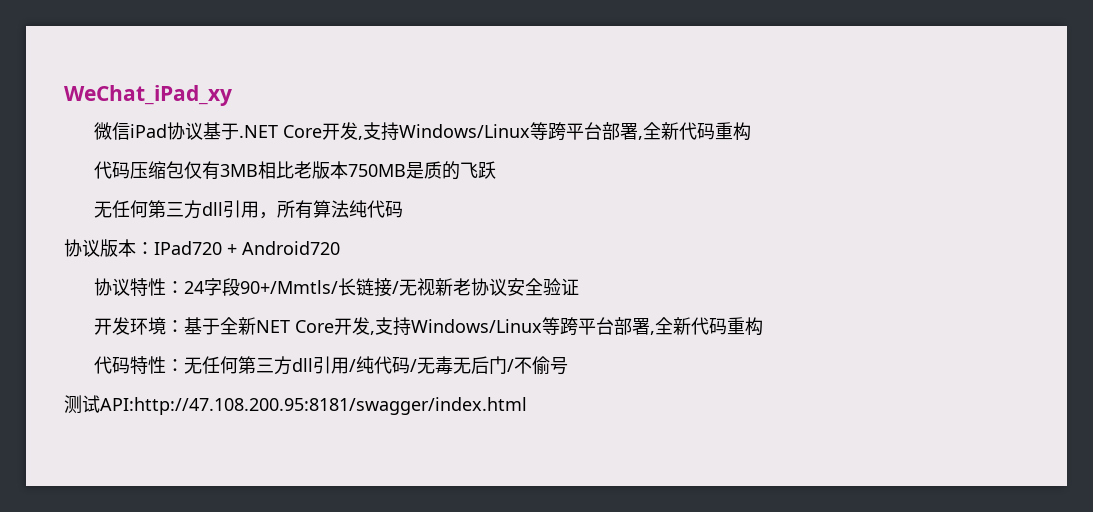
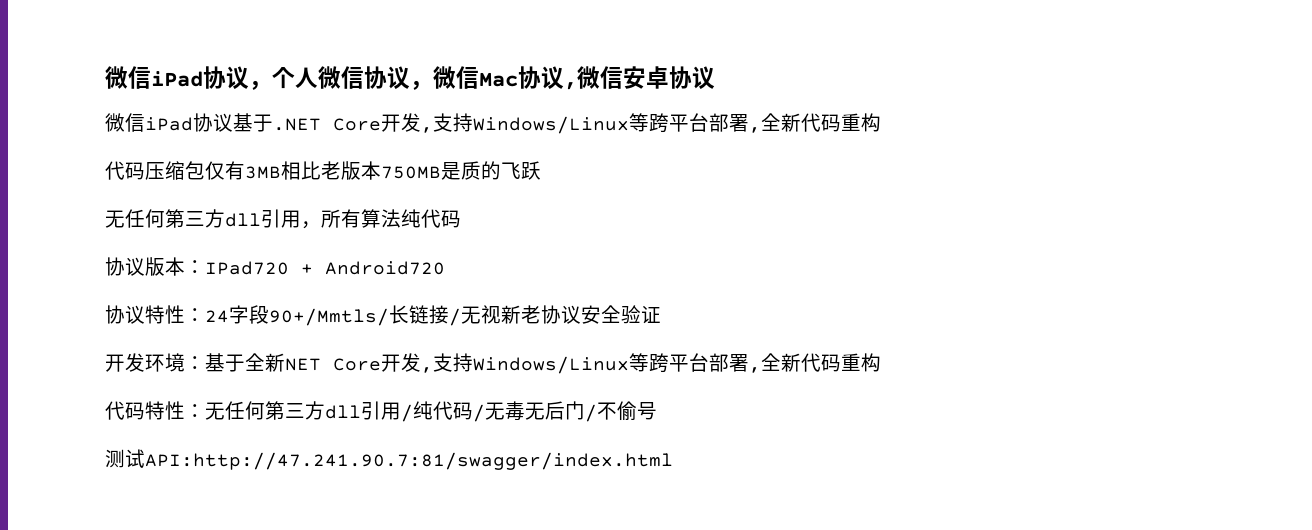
[64,85,232,106] WeChat_iPad_xy -> [105,66,715,90] 微信iPad协议，个人微信协议，微信Mac协议,微信安卓协议
[100,397,527,415] API:http://47.108.200.95:8181/swagger/index.html -> [145,452,673,470] API:http://47.241.90.7:81/swagger/index.html

